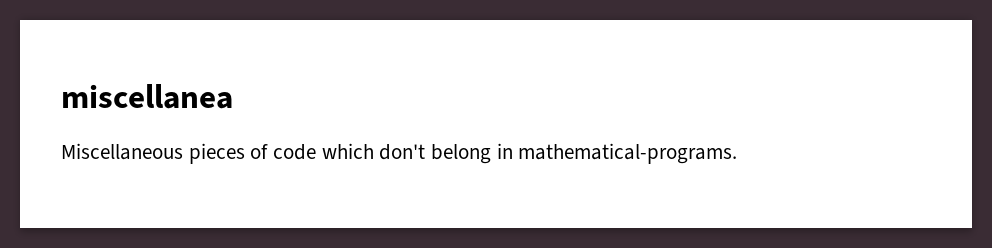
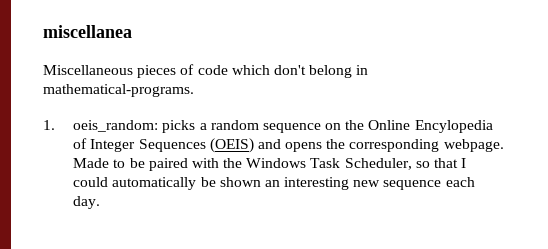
(738, 153) none -> [43,120,493,133] [73,138,504,153] [73,158,467,171] [73,177,475,190] [73,196,101,209] // 1. oeis_random: picks a random sequence on the Online Encylopedia of Integer Sequences (OEIS) and opens the corresponding webpage. Made to be paired with the Windows Task Scheduler, so that I could automatically be shown an interesting new sequence each day.

